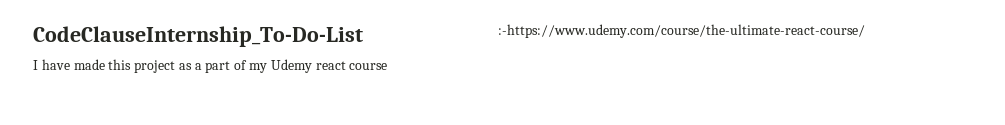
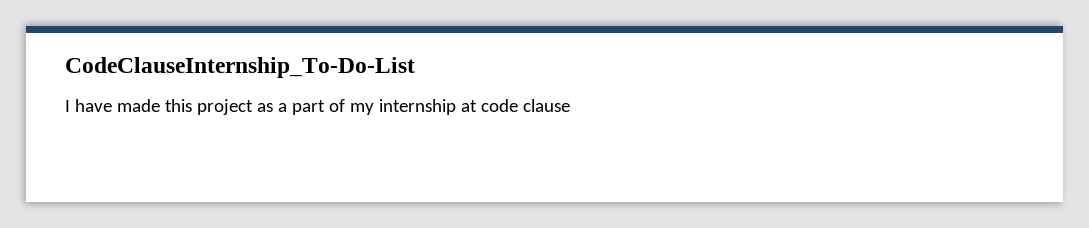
[270,59,388,73] [498,24,865,38] Udemy react course :-https://www.udemy.com/course/the-ultimate-react-course/ -> [378,99,570,115] internship at code clause

